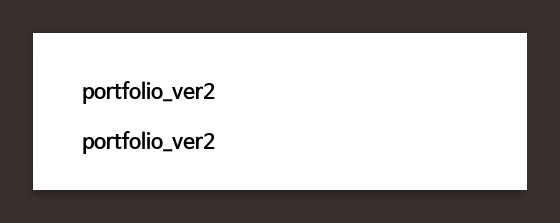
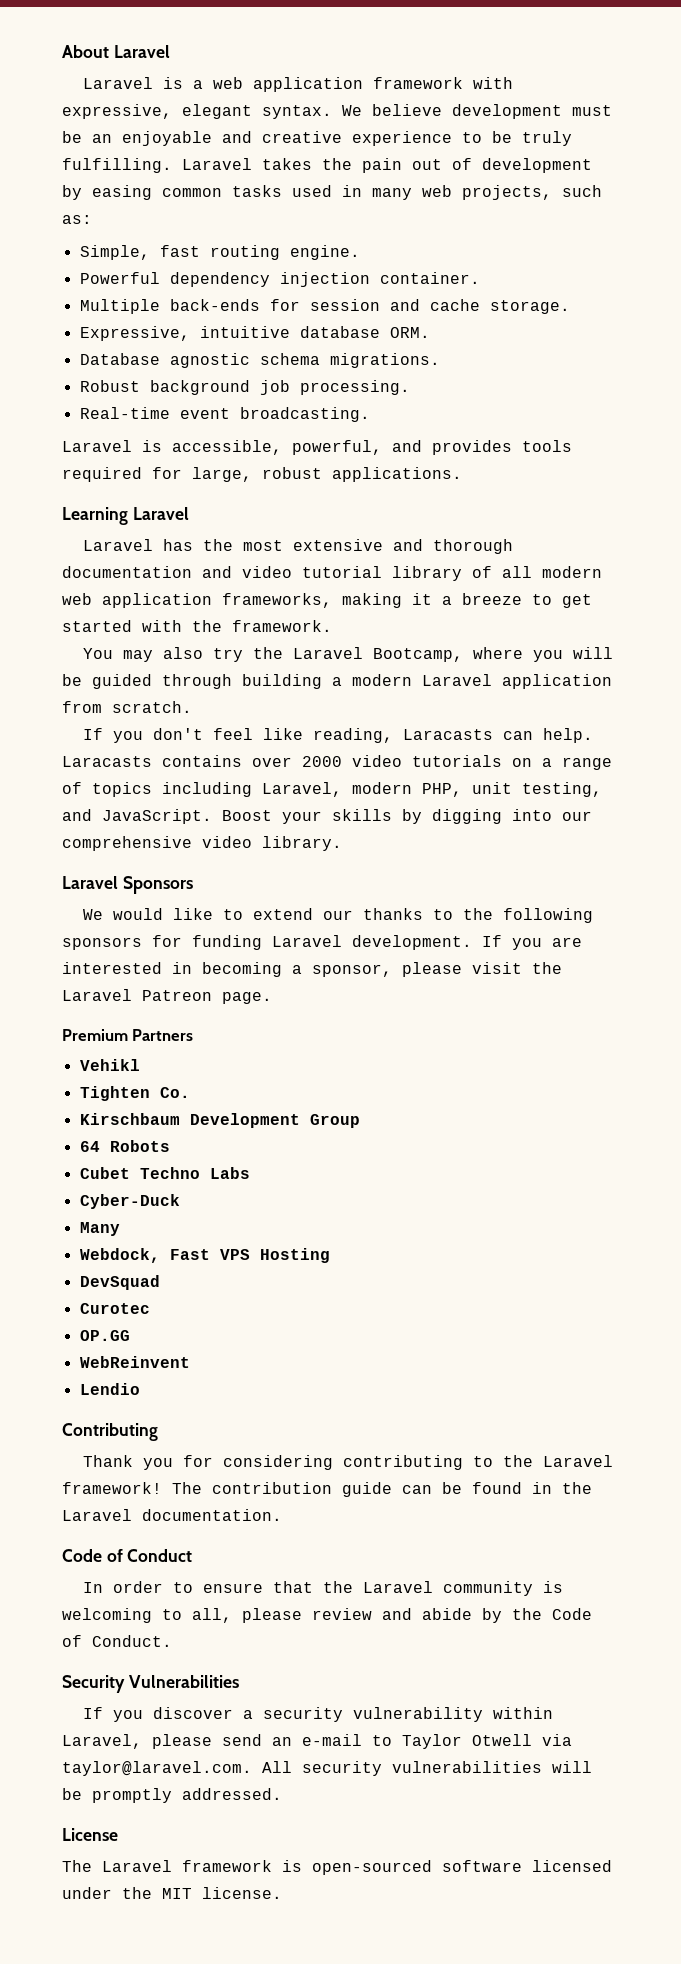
[82,81,215,104] [82,131,215,154] portfolio_ver2 // portfolio_ver2 -> [62,45,170,58] [83,77,514,92] [62,104,612,119] [62,131,572,146] [62,158,592,173] [62,185,602,200] [62,215,92,224] [79,245,360,260] [79,272,480,287] [79,299,570,314] [79,326,430,341] [79,353,440,368] [79,380,410,395] [79,407,370,422] [62,440,572,455] [62,467,462,482] [62,507,189,525] [83,539,514,554] [62,566,602,581] [62,593,592,608] [62,620,332,632] [83,647,614,662] [62,674,612,689] [62,701,192,713] [83,728,594,743] [62,755,612,770] [62,782,602,797] [62,809,592,824] [62,836,342,851] [62,876,193,894] [83,908,594,923] [62,935,582,950] [62,962,562,977] [62,989,272,1004] [62,1029,194,1041] [79,1059,140,1071] [79,1086,190,1101] [79,1113,360,1128] [79,1140,170,1152] [79,1167,250,1179] [79,1194,180,1209] [79,1222,120,1236] [79,1248,330,1263] [79,1275,160,1290] [79,1303,150,1314] [79,1330,130,1341] [79,1356,190,1368] [79,1383,140,1395] [62,1423,158,1441] [83,1455,614,1470] [62,1482,592,1497] [62,1509,282,1521] [62,1549,193,1562] [83,1581,564,1596] [62,1608,592,1623] [62,1635,172,1647] [62,1675,239,1693] [83,1707,554,1722] [62,1734,572,1749] [62,1761,592,1776] [62,1788,282,1803] [62,1828,118,1841] [62,1860,612,1875] [62,1887,282,1899] About Laravel // Laravel is a web application framework with expressive, elegant syntax. We believe development must be an enjoyable and creative experience to be truly fulfilling. Laravel takes the pain out of development by easing common tasks used in many web projects, such as: // Simple, fast routing engine. // Powerful dependency injection container. // Multiple back-ends for session and cache storage. // Expressive, intuitive database ORM. // Database agnostic schema migrations. // Robust background job processing. // Real-time event broadcasting. // Laravel is accessible, powerful, and provides tools required for large, robust applications. // Learning Laravel // Laravel has the most extensive and thorough documentation and video tutorial library of all modern web application frameworks, making it a breeze to get started with the framework. // You may also try the Laravel Bootcamp, where you will be guided through building a modern Laravel application from scratch. // If you don't feel like reading, Laracasts can help. Laracasts contains over 2000 video tutorials on a range of topics including Laravel, modern PHP, unit testing, and JavaScript. Boost your skills by digging into our comprehensive video library. // Laravel Sponsors // We would like to extend our thanks to the following sponsors for funding Laravel development. If you are interested in becoming a sponsor, please visit the Laravel Patreon page. // Premium Partners // Vehikl // Tighten Co. // Kirschbaum Development Group // 64 Robots // Cubet Techno Labs // Cyber-Duck // Many // Webdock, Fast VPS Hosting // DevSquad // Curotec // OP.GG // WebReinvent // Lendio // Contributing // Thank you for considering contributing to the Laravel framework! The contribution guide can be found in the Laravel documentation. // Code of Conduct // In order to ensure that the Laravel community is welcoming to all, please review and abide by the Code of Conduct. // Security Vulnerabilities // If you discover a security vulnerability within Laravel, please send an e-mail to Taylor Otwell via taylor@laravel.com. All security vulnerabilities will be promptly addressed. // License // The Laravel framework is open-sourced software licensed under the MIT license.

